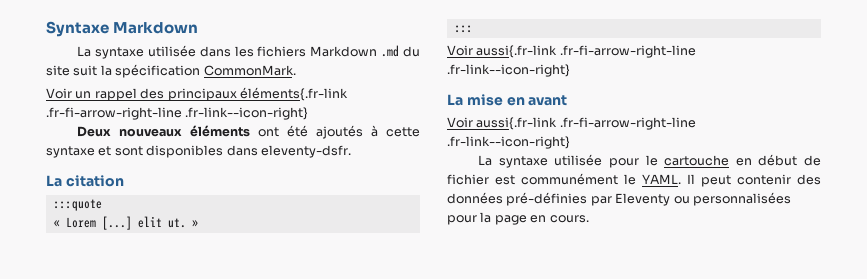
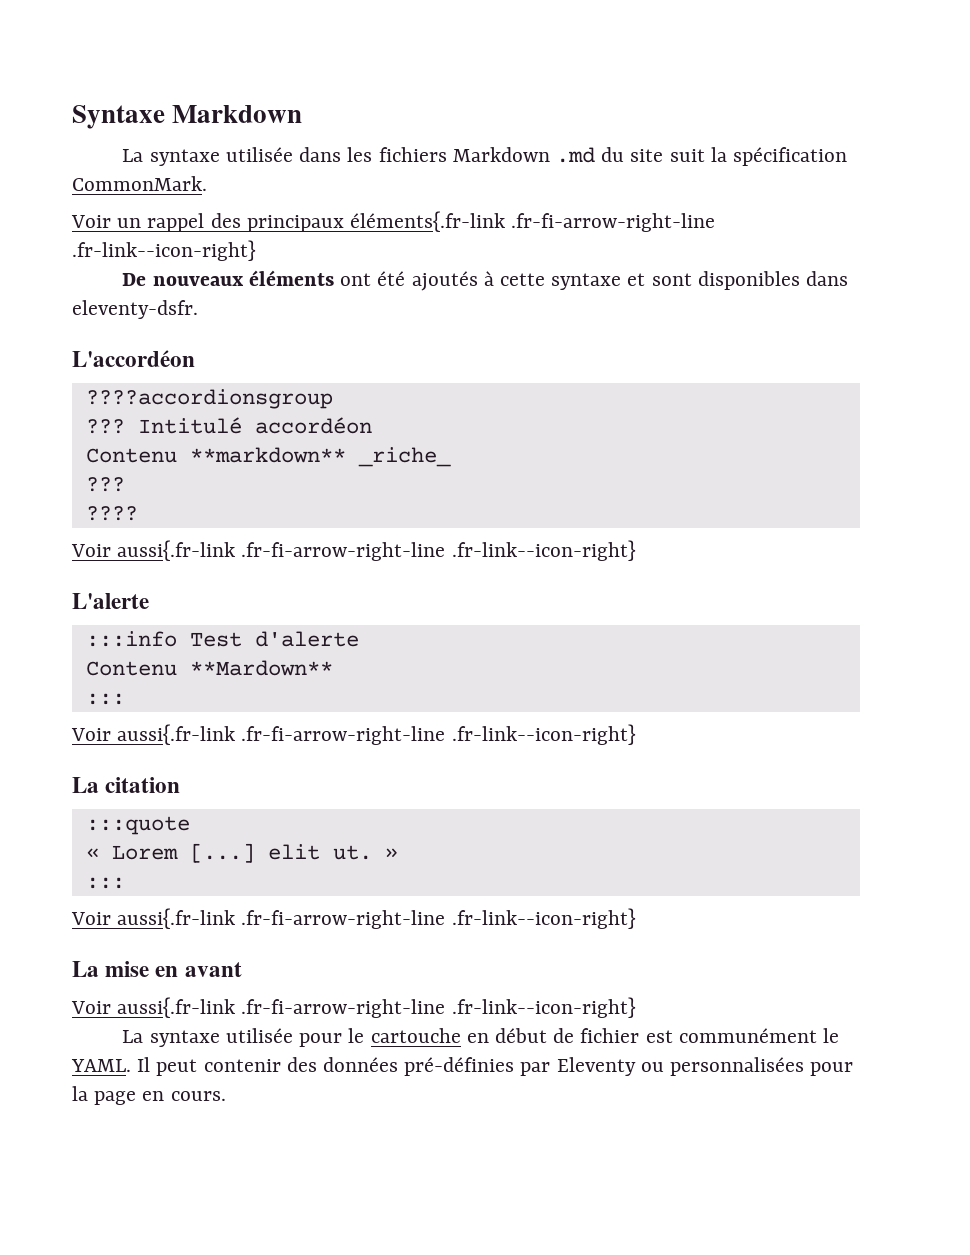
[77,126,112,137] Deux -> [122,273,147,286] De
(351, 151) none -> [72,350,195,367] [85,389,333,409] [85,417,372,434] [85,447,451,467] [85,477,125,492] [85,506,138,521] [71,540,636,561] [72,593,149,609] [85,631,359,647] [85,660,333,676] [85,693,125,705] [71,724,636,745] // L'accordéon // ????accordionsgroup // ??? Intitulé accordéon // Contenu **markdown** _riche_ // ??? // ???? // Voir aussi{.fr-link .fr-fi-arrow-right-line .fr-link--icon-right} // L'alerte // :::info Test d'alerte // Contenu **Mardown** // ::: // Voir aussi{.fr-link .fr-fi-arrow-right-line .fr-link--icon-right}

